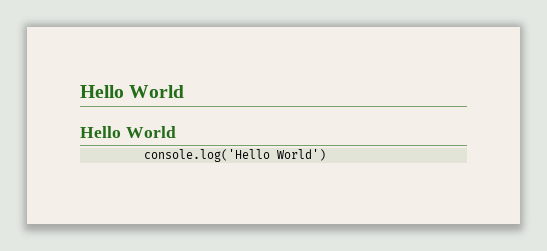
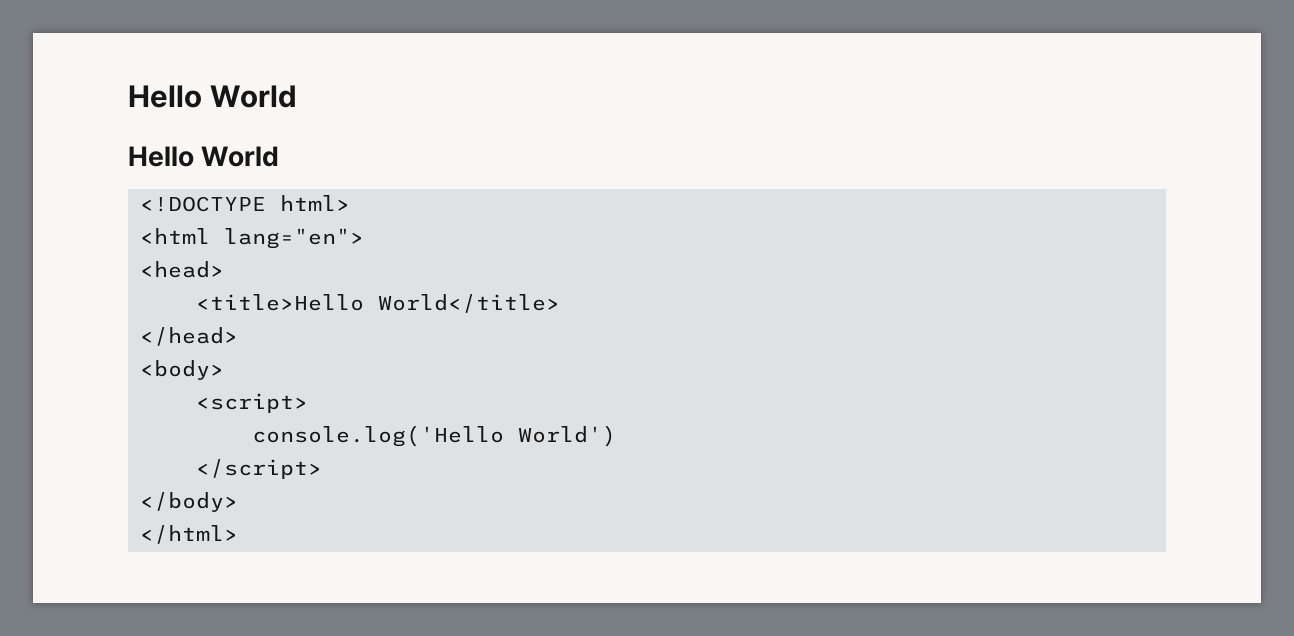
(176, 132) none -> [139,195,350,212] [139,228,364,249] [139,261,224,278] [195,294,560,313] [139,327,238,346] [139,360,224,380] [195,393,308,413] // <!DOCTYPE html> // <html lang="en"> // <head> // <title>Hello World</title> // </head> // <body> // <script>
(326, 155) none -> [195,459,322,479] [139,492,238,512] [139,525,238,544] // </script> // </body> // </html>

